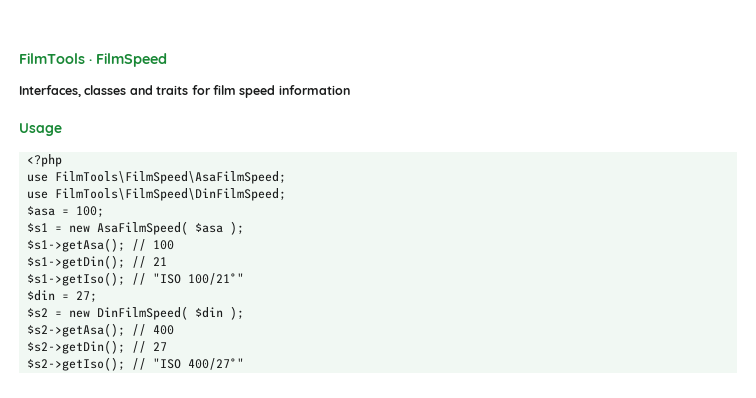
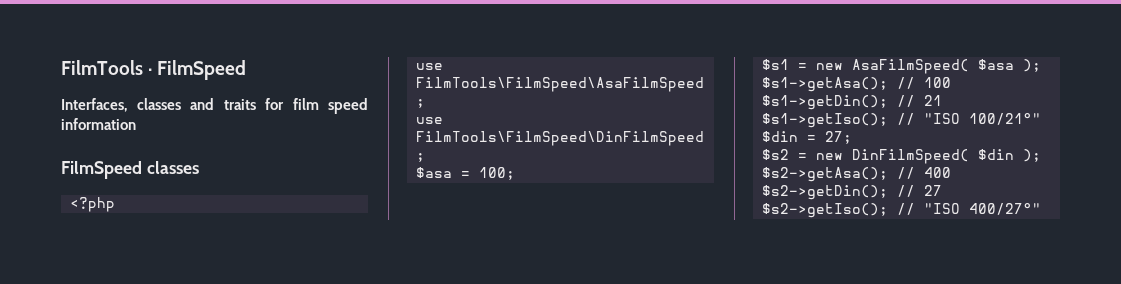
[19,123,62,136] Usage -> [61,161,199,179] FilmSpeed classes

